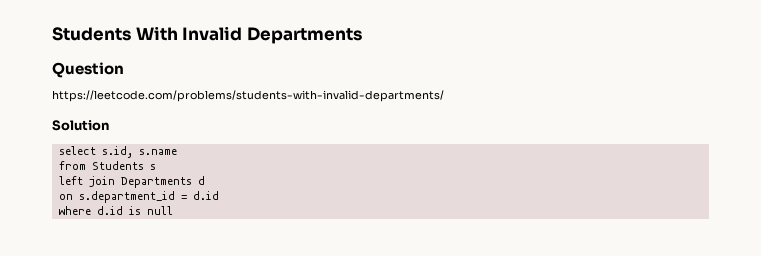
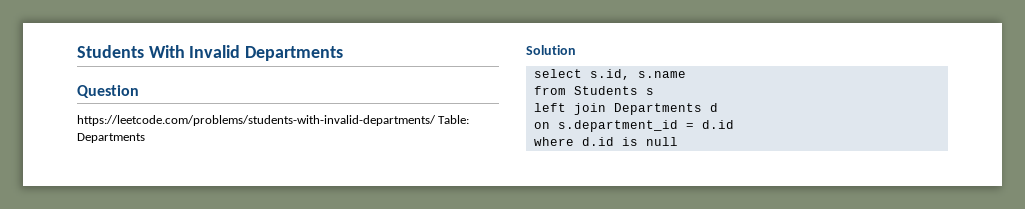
(444, 96) none -> [438,115,470,124] [77,133,145,143] Table: Departments

